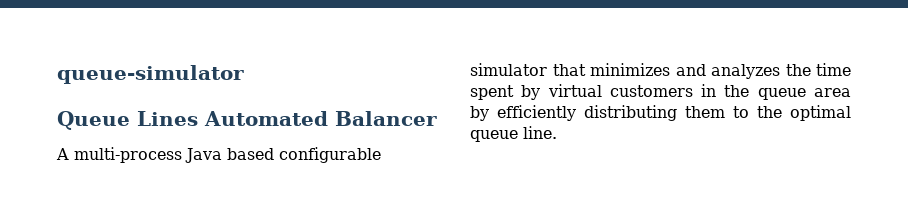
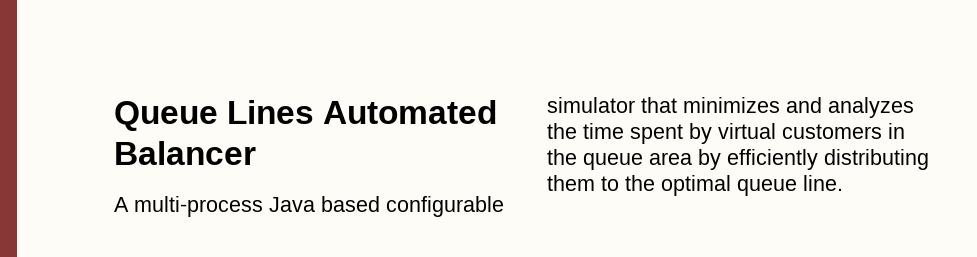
[57,65,244,84] queue-simulator // -> (114, 116) none

